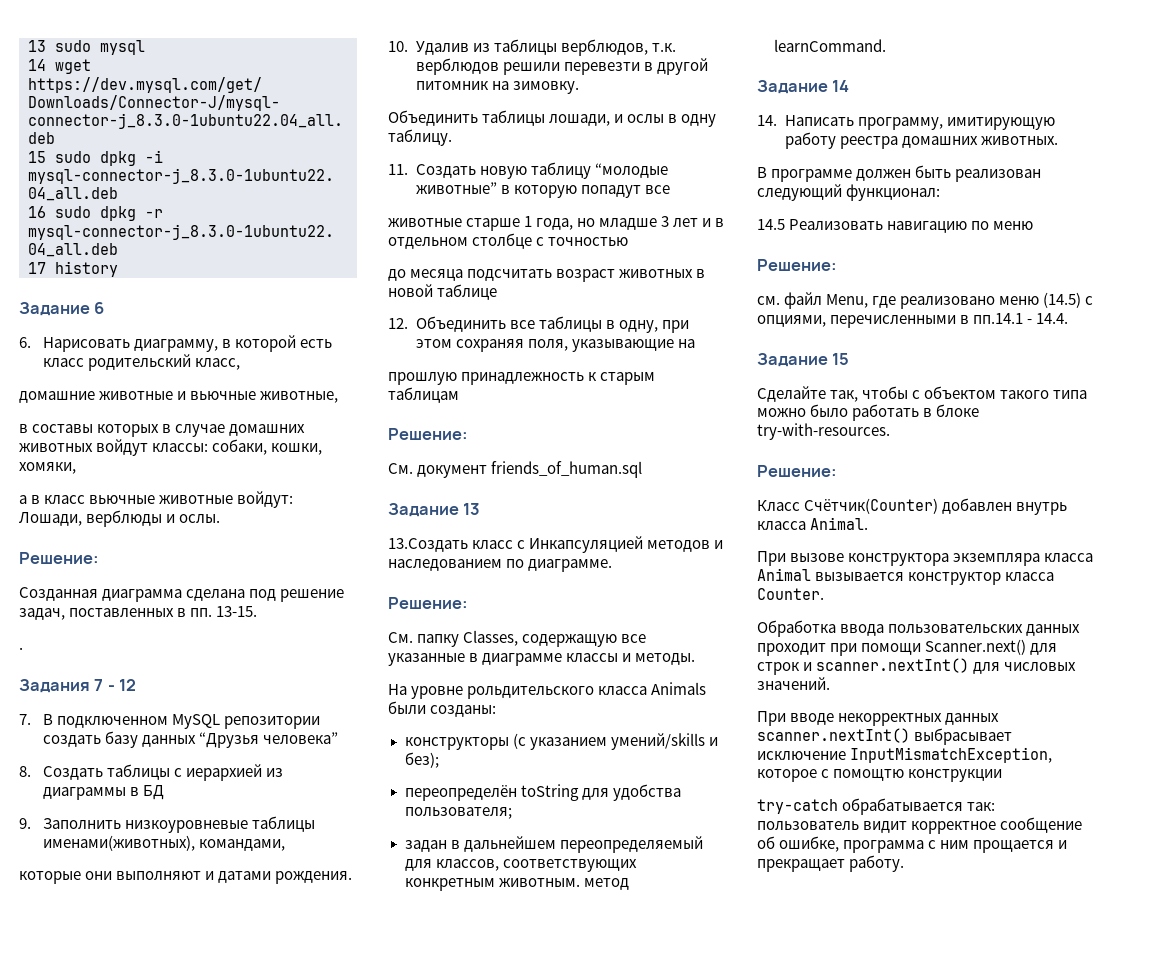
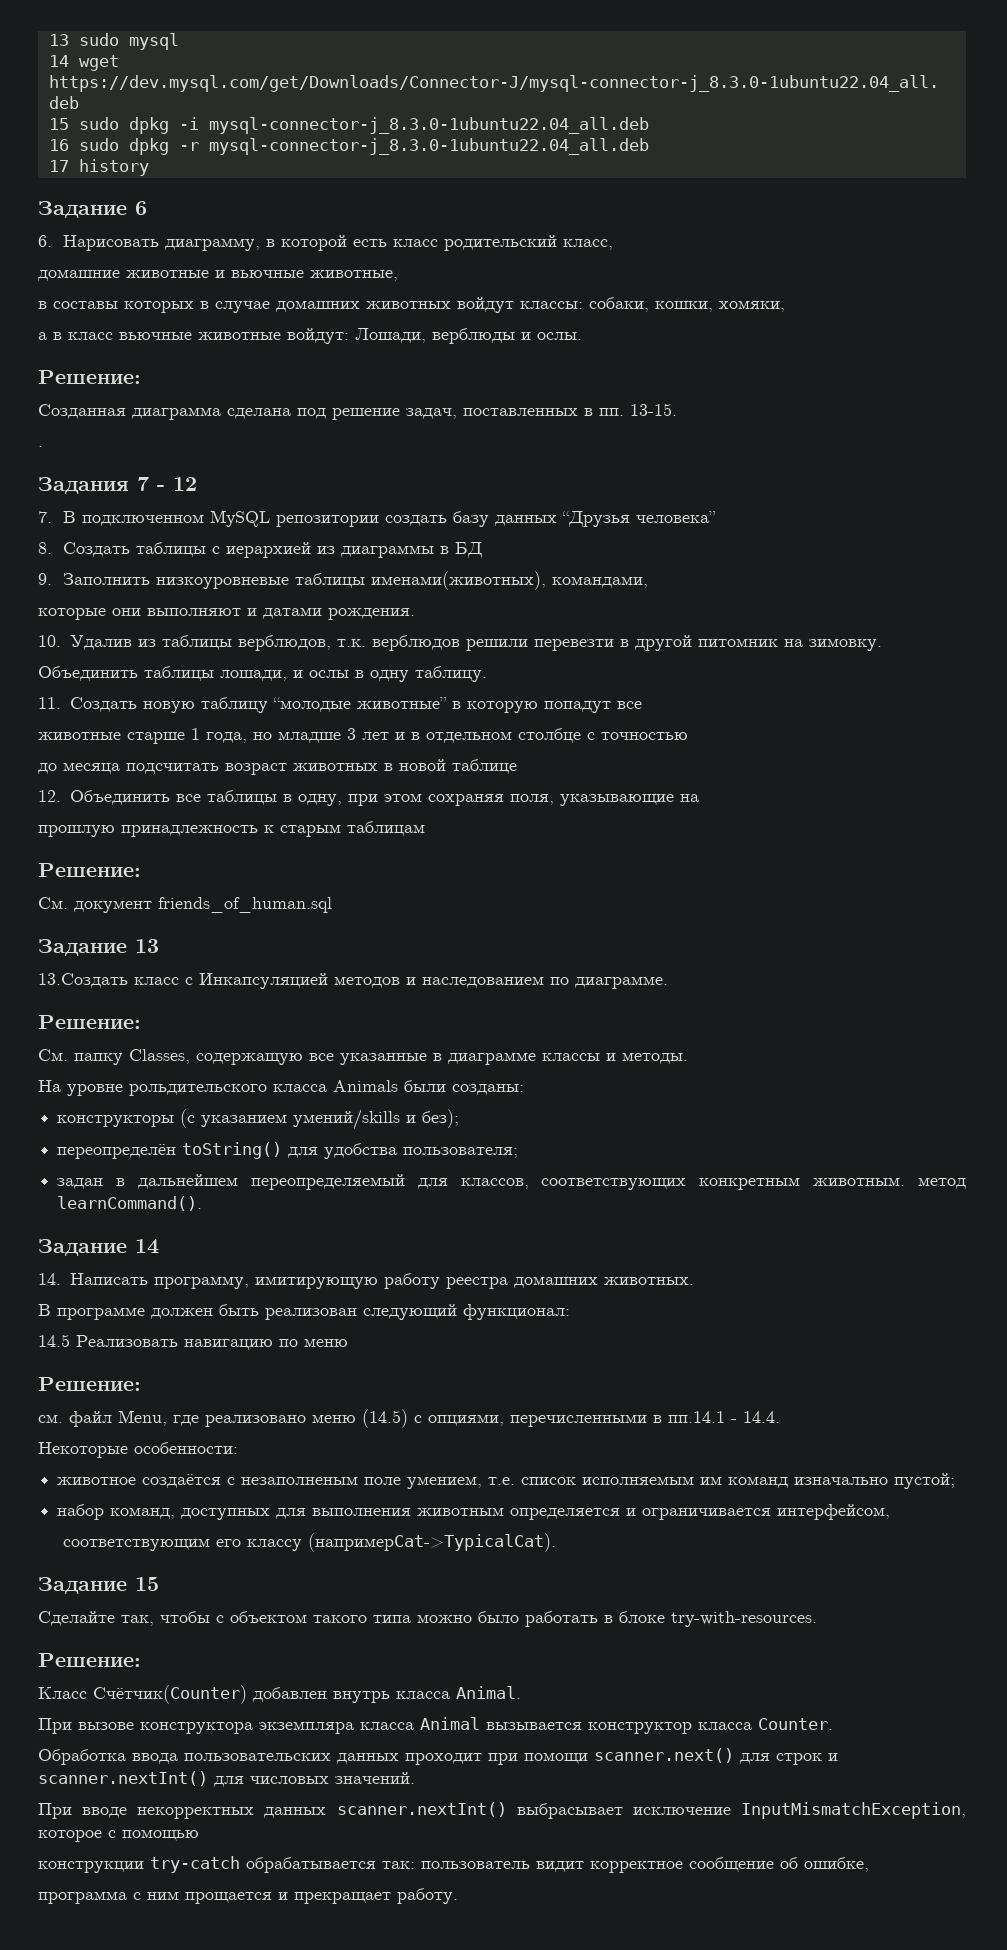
[520,784,579,801] toString -> [182,1142,283,1159] toString()
[773,39,886,52] learnCommand. -> [57,1196,203,1211] learnCommand().
(1069, 318) none -> [38,1442,238,1458] [57,1473,956,1489] [57,1504,891,1520] [62,1533,556,1552] // Некоторые особенности: // животное создаётся с незаполненым поле умением, т.е. список исполняемым им команд изначально пустой; // набор команд, доступных для выполнения животным определяется и ограничивается интерфейсом, // соответствующим его классу (напримерCat->TypicalCat).
[925,639,1027,655] Scanner.next() -> [594,1748,734,1763] scanner.next()
[833,769,905,781] помощтю -> [122,1829,199,1841] помощью //
(1003, 775) // -> (144, 1867) none
(840, 844) none -> (869, 1864) //

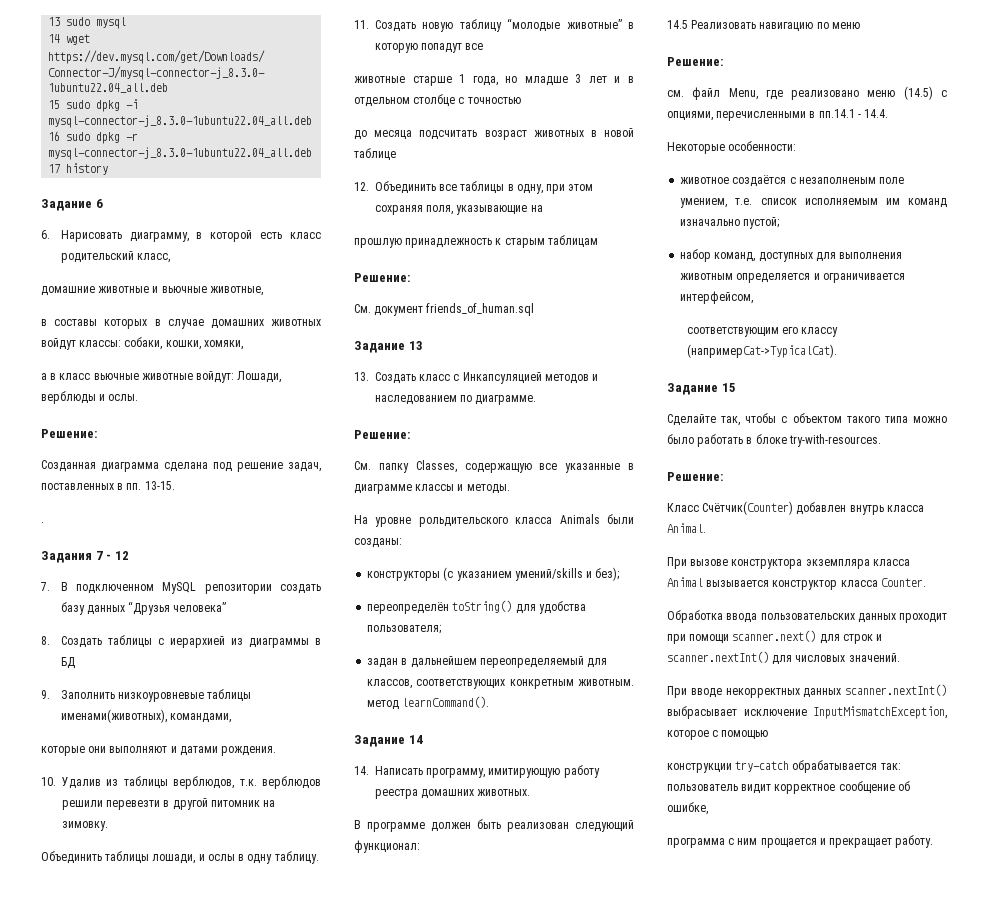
[38,973,128,988] 13.Создать -> [354,372,416,384] 13. Создать

